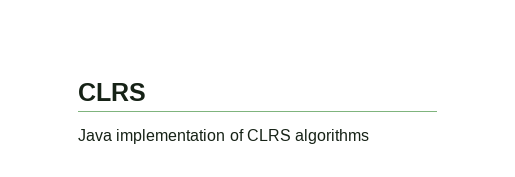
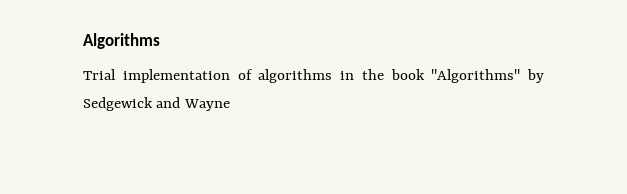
[78,83,146,101] [78,129,370,144] CLRS // Java implementation of CLRS algorithms -> [83,33,160,49] [83,69,544,83] [83,97,230,111] Algorithms // Trial implementation of algorithms in the book "Algorithms" by Sedgewick and Wayne

